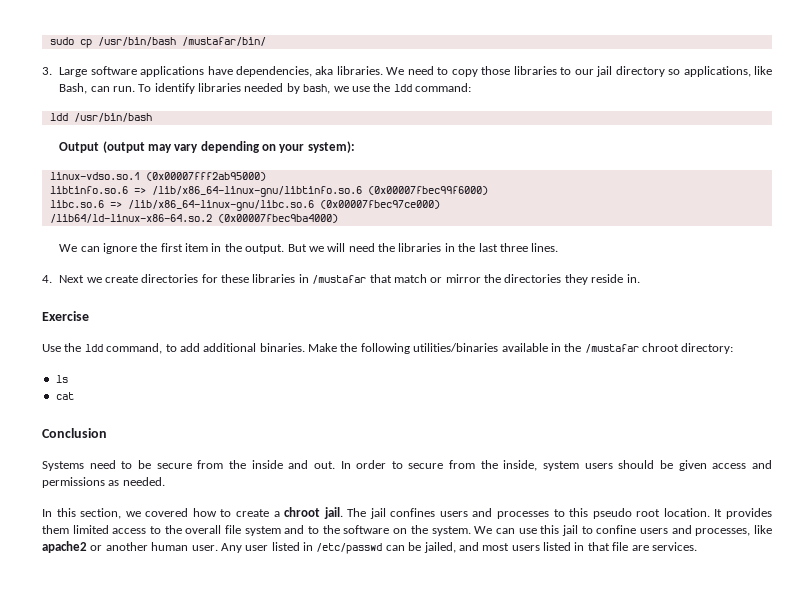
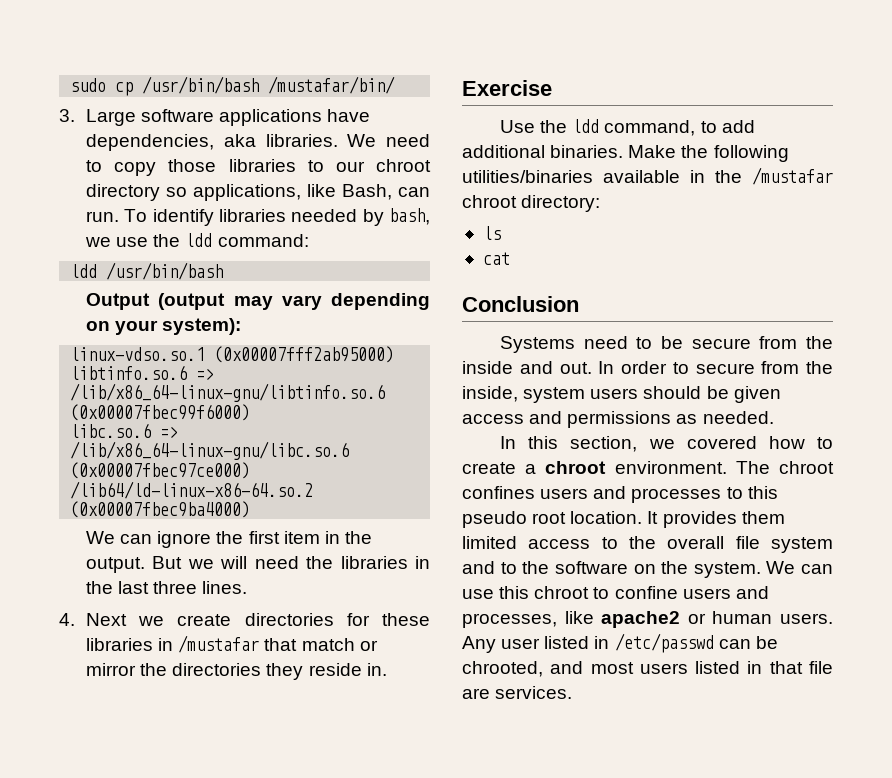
[596,66,613,77] jail -> [375,159,431,172] chroot
[323,507,386,519] jail. The jail -> [614,461,834,474] environment. The chroot
[561,525,578,536] jail -> [534,586,590,599] chroot
[105,542,218,551] another human user. -> [712,611,833,624] human users.
[423,542,456,553] jailed, -> [462,661,543,677] chrooted,

